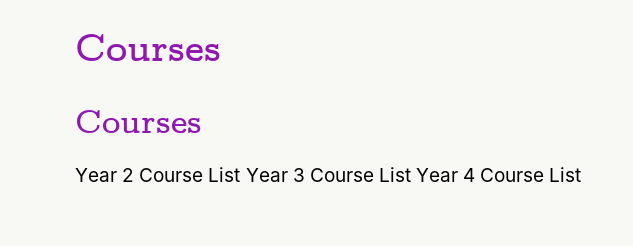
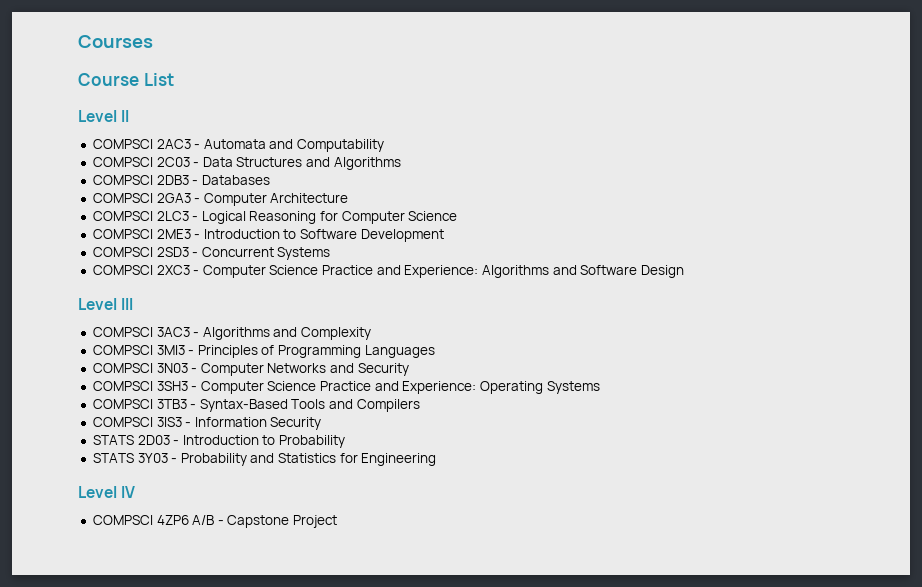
[75,34,221,61] [75,110,202,133] [75,167,582,182] Courses // Courses // Year 2 Course List Year 3 Course List Year 4 Course List -> [78,35,153,48] [78,73,174,86] [78,110,130,122] [92,139,385,152] [92,157,401,170] [92,175,270,185] [92,193,349,206] [92,211,458,224] [92,229,444,242] [92,247,331,260] [92,265,684,278] [78,298,134,310] [92,327,372,340] [92,345,435,358] [92,363,409,376] [92,381,600,394] [92,399,420,412] [92,417,322,430] [92,435,346,448] [92,453,437,466] [78,486,136,498] [92,515,338,528] Courses // Course List // Level II // COMPSCI 2AC3 - Automata and Computability // COMPSCI 2C03 - Data Structures and Algorithms // COMPSCI 2DB3 - Databases // COMPSCI 2GA3 - Computer Architecture // COMPSCI 2LC3 - Logical Reasoning for Computer Science // COMPSCI 2ME3 - Introduction to Software Development // COMPSCI 2SD3 - Concurrent Systems // COMPSCI 2XC3 - Computer Science Practice and Experience: Algorithms and Software Design // Level III // COMPSCI 3AC3 - Algorithms and Complexity // COMPSCI 3MI3 - Principles of Programming Languages // COMPSCI 3N03 - Computer Networks and Security // COMPSCI 3SH3 - Computer Science Practice and Experience: Operating Systems // COMPSCI 3TB3 - Syntax-Based Tools and Compilers // COMPSCI 3IS3 - Information Security // STATS 2D03 - Introduction to Probability // STATS 3Y03 - Probability and Statistics for Engineering // Level IV // COMPSCI 4ZP6 A/B - Capstone Project

